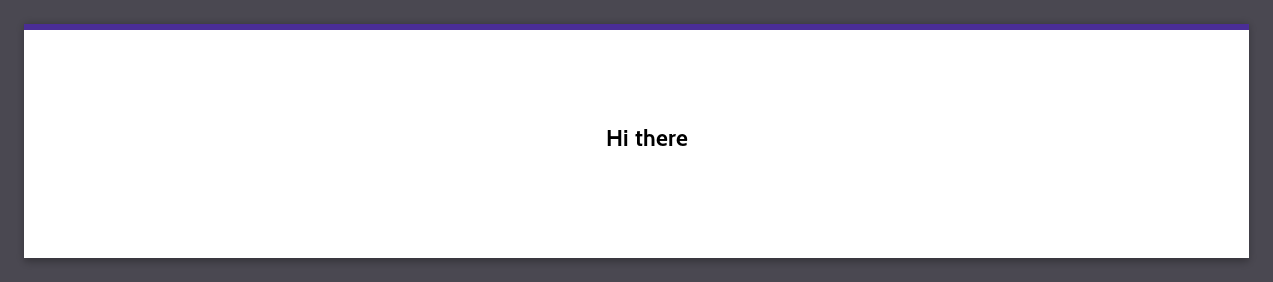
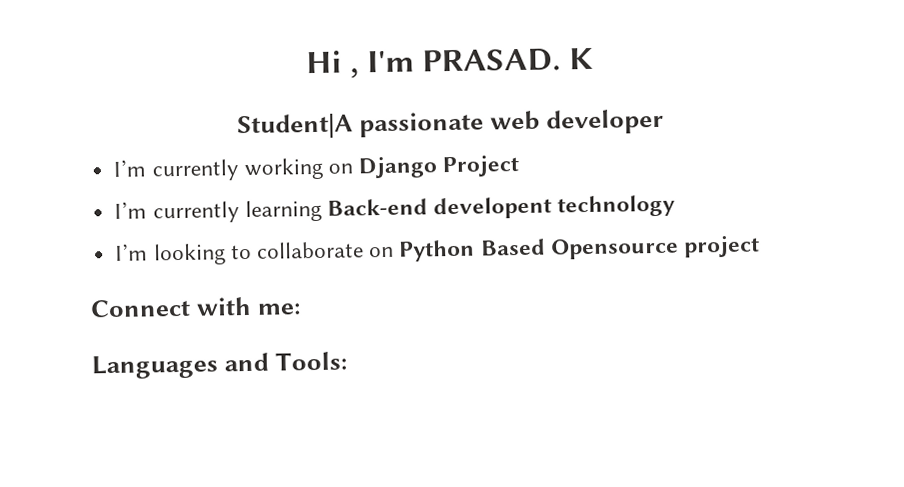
[635,129,689,146] there -> [349,47,594,79] [236,108,665,140] [113,154,521,182] [114,194,676,224] [114,235,760,266] [90,296,303,318] [91,351,349,380] , I'm PRASAD. K // Student|A passionate web developer // I’m currently working on Django Project // I’m currently learning Back-end developent technology // I’m looking to collaborate on Python Based Opensource project // Connect with me: // Languages and Tools:

